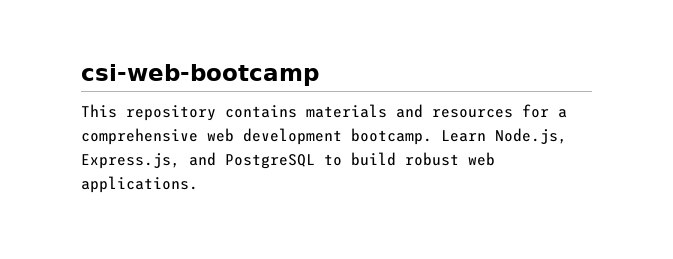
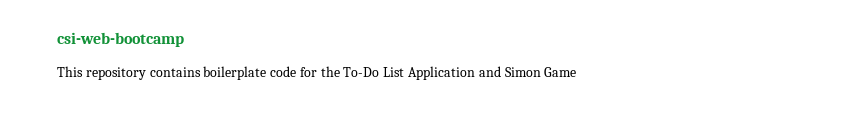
[306,104,567,118] [81,128,567,145] [81,152,495,169] [81,176,198,193] materials and resources for a comprehensive web development bootcamp. Learn Node.js, Express.js, and PostgreSQL to build robust web applications. -> [203,66,577,80] boilerplate code for the To-Do List Application and Simon Game

